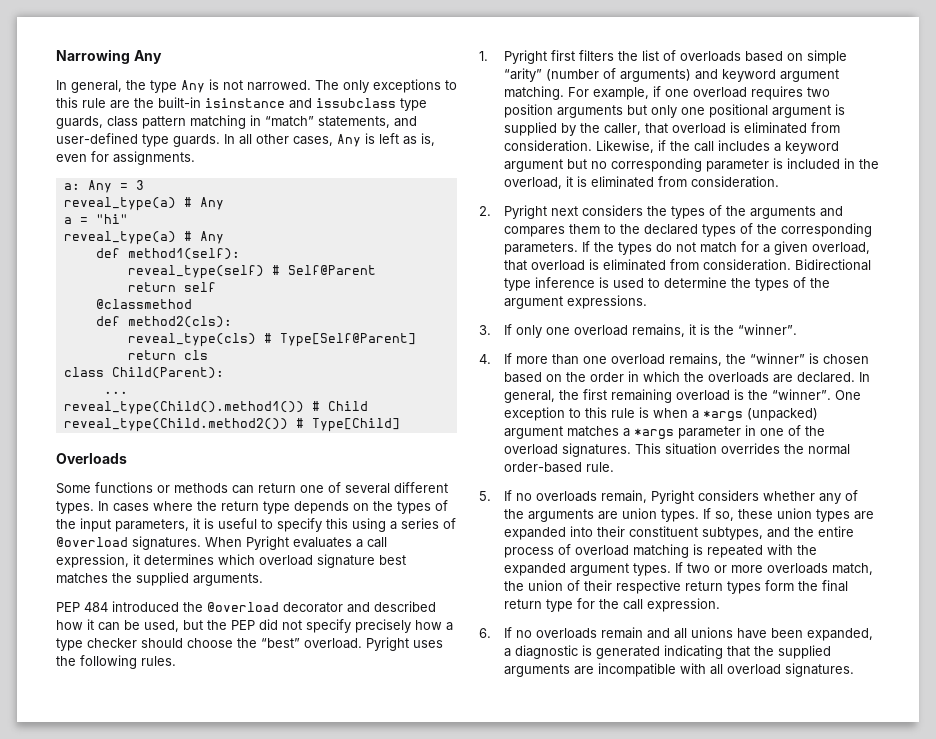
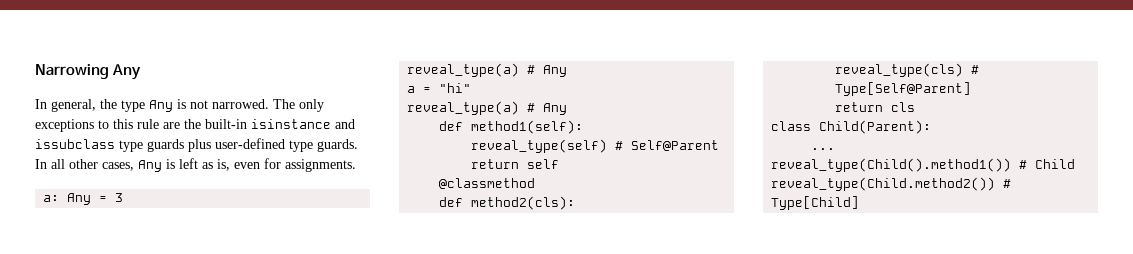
[56,115,417,129] guards, class pattern matching in “match” statements, and -> [147,139,211,152] guards plus
[56,453,127,464] [56,482,448,494] [56,500,448,514] [56,518,456,532] [56,536,387,550] [56,554,406,568] [56,572,263,586] [56,601,436,613] [56,619,453,633] [56,637,443,651] [56,655,176,669] [479,50,847,64] [503,68,839,82] [503,86,830,100] [503,104,845,118] [503,122,840,136] [503,140,839,154] [503,158,879,172] [503,176,779,189] [479,205,843,219] [503,223,872,237] [503,241,870,255] [503,259,871,271] [503,277,830,291] [503,295,647,309] [479,324,797,338] [479,353,869,366] [503,371,870,383] [503,389,861,403] [503,407,818,422] [503,425,825,440] [503,443,850,457] [503,462,614,473] [479,490,858,504] [503,508,874,522] [503,526,854,540] [503,544,817,558] [503,562,873,576] [503,580,848,594] [503,598,720,612] [479,627,873,641] [503,645,831,659] [503,663,854,677] // Overloads // Some functions or methods can return one of several different types. In cases where the return type depends on the types of the input parameters, it is useful to specify this using a series of @overload signatures. When Pyright evaluates a call expression, it determines which overload signature best matches the supplied arguments. // PEP 484 introduced the @overload decorator and described how it can be used, but the PEP did not specify precisely how a type checker should choose the “best” overload. Pyright uses the following rules. // 1. Pyright first filters the list of overloads based on simple “arity” (number of arguments) and keyword argument matching. For example, if one overload requires two position arguments but only one positional argument is supplied by the caller, that overload is eliminated from consideration. Likewise, if the call includes a keyword argument but no corresponding parameter is included in the overload, it is eliminated from consideration. // 2. Pyright next considers the types of the arguments and compares them to the declared types of the corresponding parameters. If the types do not match for a given overload, that overload is eliminated from consideration. Bidirectional type inference is used to determine the types of the argument expressions. // 3. If only one overload remains, it is the “winner”. // 4. If more than one overload remains, the “winner” is chosen based on the order in which the overloads are declared. In general, the first remaining overload is the “winner”. One exception to this rule is when a *args (unpacked) argument matches a *args parameter in one of the overload signatures. This situation overrides the normal order-based rule. // 5. If no overloads remain, Pyright considers whether any of the arguments are union types. If so, these union types are expanded into their constituent subtypes, and the entire process of overload matching is repeated with the expanded argument types. If two or more overloads match, the union of their respective return types form the final return type for the call expression. // 6. If no overloads remain and all unions have been expanded, a diagnostic is generated indicating that the supplied arguments are incompatible with all overload signatures. -> (860, 203) none

